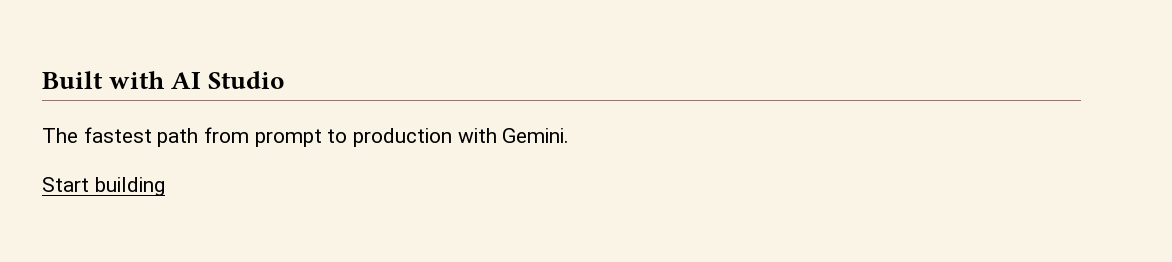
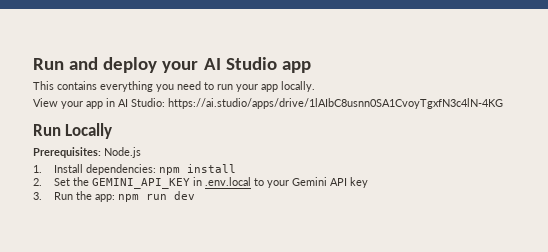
[42,71,286,89] [42,127,570,147] [42,177,165,196] Built with AI Studio // The fastest path from prompt to production with Gemini. // Start building -> [33,57,311,73] [33,81,315,92] [33,98,503,109] [33,123,113,139] [33,147,141,158] [33,164,236,175] [33,177,368,189] [33,191,195,202] Run and deploy your AI Studio app // This contains everything you need to run your app locally. // View your app in AI Studio: https://ai.studio/apps/drive/1lAIbC8usnn0SA1CvoyTgxfN3c4lN-4KG // Run Locally // Prerequisites: Node.js // 1. Install dependencies: npm install // 2. Set the GEMINI_API_KEY in .env.local to your Gemini API key // 3. Run the app: npm run dev

